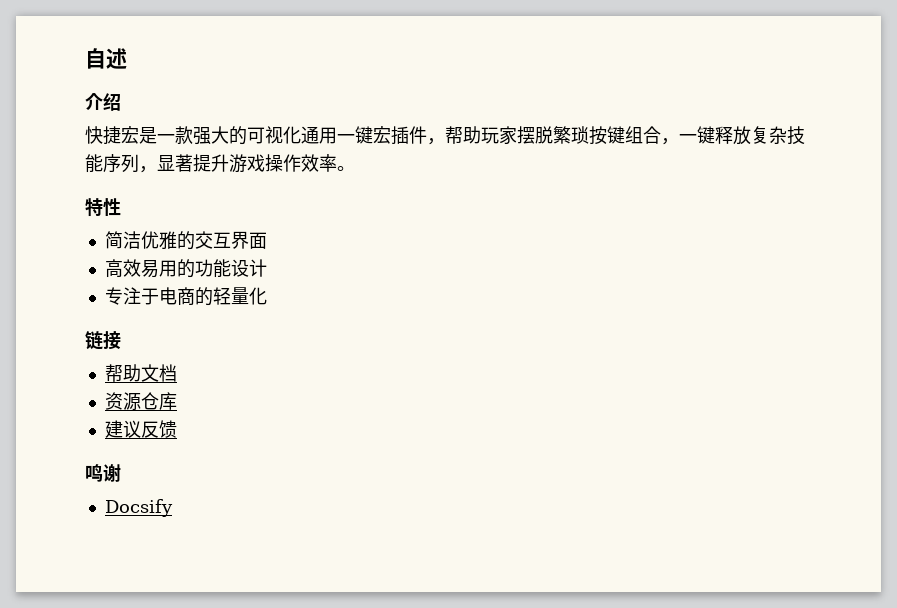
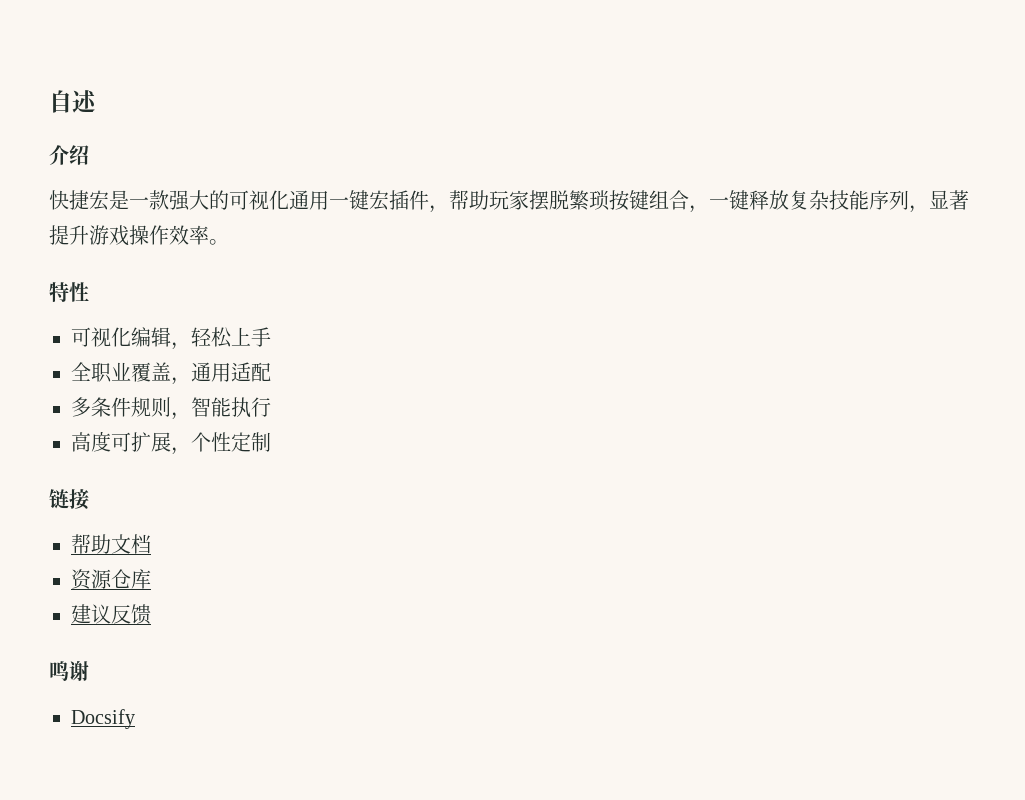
[104,231,267,250] [104,259,267,278] [104,287,267,306] 简洁优雅的交互界面 // 高效易用的功能设计 // 专注于电商的轻量化 -> [71,327,271,350] [71,362,271,385] [71,397,271,420] [71,431,271,455] 可视化编辑，轻松上手 // 全职业覆盖，通用适配 // 多条件规则，智能执行 // 高度可扩展，个性定制

